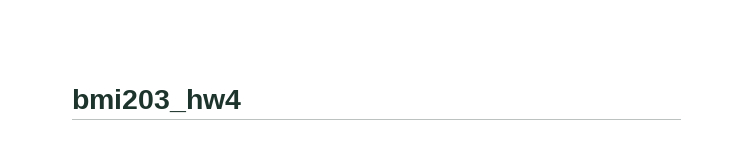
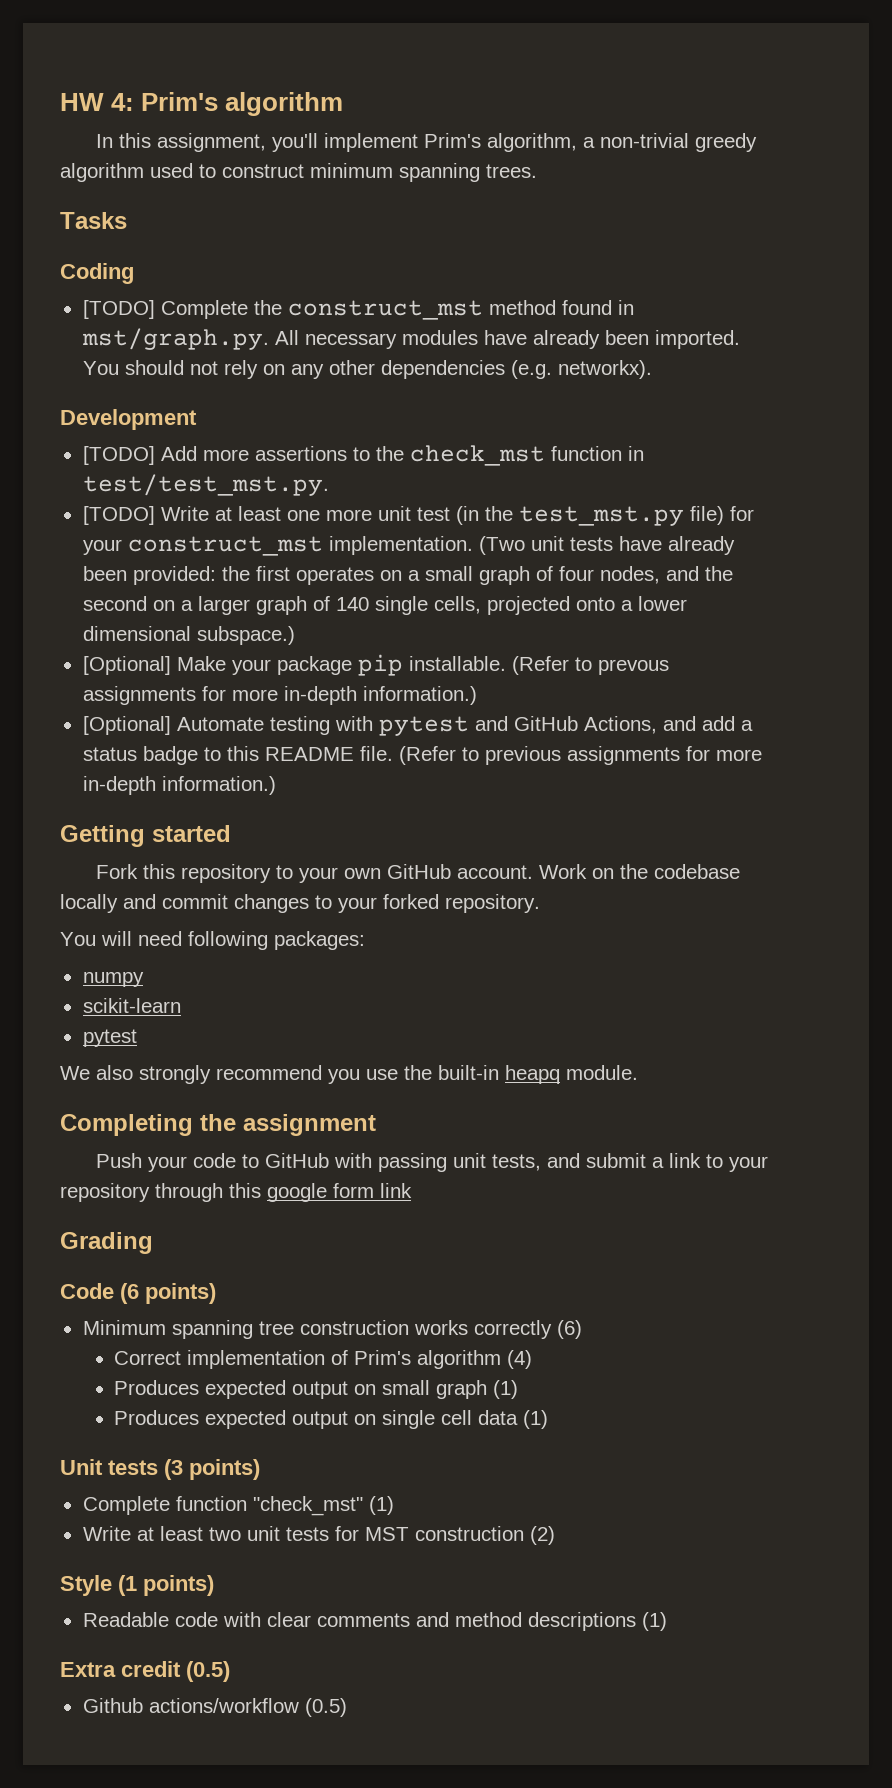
[72,89,241,113] bmi203_hw4 -> [60,92,344,116] [95,133,757,152] [60,163,537,182] [60,212,127,229] [60,263,134,284] [82,300,634,320] [81,328,740,350] [82,360,652,379] [60,409,197,430] [82,445,644,466] [82,474,329,496] [82,506,754,526] [82,536,735,556] [82,566,733,585] [82,596,687,615] [82,626,295,645] [82,654,669,676] [82,686,477,705] [82,716,753,736] [82,746,762,765] [82,776,276,795] [60,825,231,847] [95,864,740,883] [60,894,540,913] [60,931,365,950] [82,972,144,987] [82,998,181,1013] [82,1029,137,1047] [60,1065,638,1084] [60,1114,376,1136] [95,1153,768,1172] [60,1183,412,1202] [60,1232,153,1254] [60,1283,216,1304] [82,1320,582,1339] [114,1350,533,1369] [114,1380,519,1399] [114,1410,549,1429] [60,1459,260,1480] [82,1496,394,1516] [82,1526,555,1545] [60,1575,214,1596] [82,1612,667,1631] [60,1661,230,1682] [82,1698,347,1717] HW 4: Prim's algorithm // In this assignment, you'll implement Prim's algorithm, a non-trivial greedy algorithm used to construct minimum spanning trees. // Tasks // Coding // [TODO] Complete the construct_mst method found in mst/graph.py. All necessary modules have already been imported. You should not rely on any other dependencies (e.g. networkx). // Development // [TODO] Add more assertions to the check_mst function in test/test_mst.py. // [TODO] Write at least one more unit test (in the test_mst.py file) for your construct_mst implementation. (Two unit tests have already been provided: the first operates on a small graph of four nodes, and the second on a larger graph of 140 single cells, projected onto a lower dimensional subspace.) // [Optional] Make your package pip installable. (Refer to prevous assignments for more in-depth information.) // [Optional] Automate testing with pytest and GitHub Actions, and add a status badge to this README file. (Refer to previous assignments for more in-depth information.) // Getting started // Fork this repository to your own GitHub account. Work on the codebase locally and commit changes to your forked repository. // You will need following packages: // numpy // scikit-learn // pytest // We also strongly recommend you use the built-in heapq module. // Completing the assignment // Push your code to GitHub with passing unit tests, and submit a link to your repository through this google form link // Grading // Code (6 points) // Minimum spanning tree construction works correctly (6) // Correct implementation of Prim's algorithm (4) // Produces expected output on small graph (1) // Produces expected output on single cell data (1) // Unit tests (3 points) // Complete function "check_mst" (1) // Write at least two unit tests for MST construction (2) // Style (1 points) // Readable code with clear comments and method descriptions (1) // Extra credit (0.5) // Github actions/workflow (0.5)

